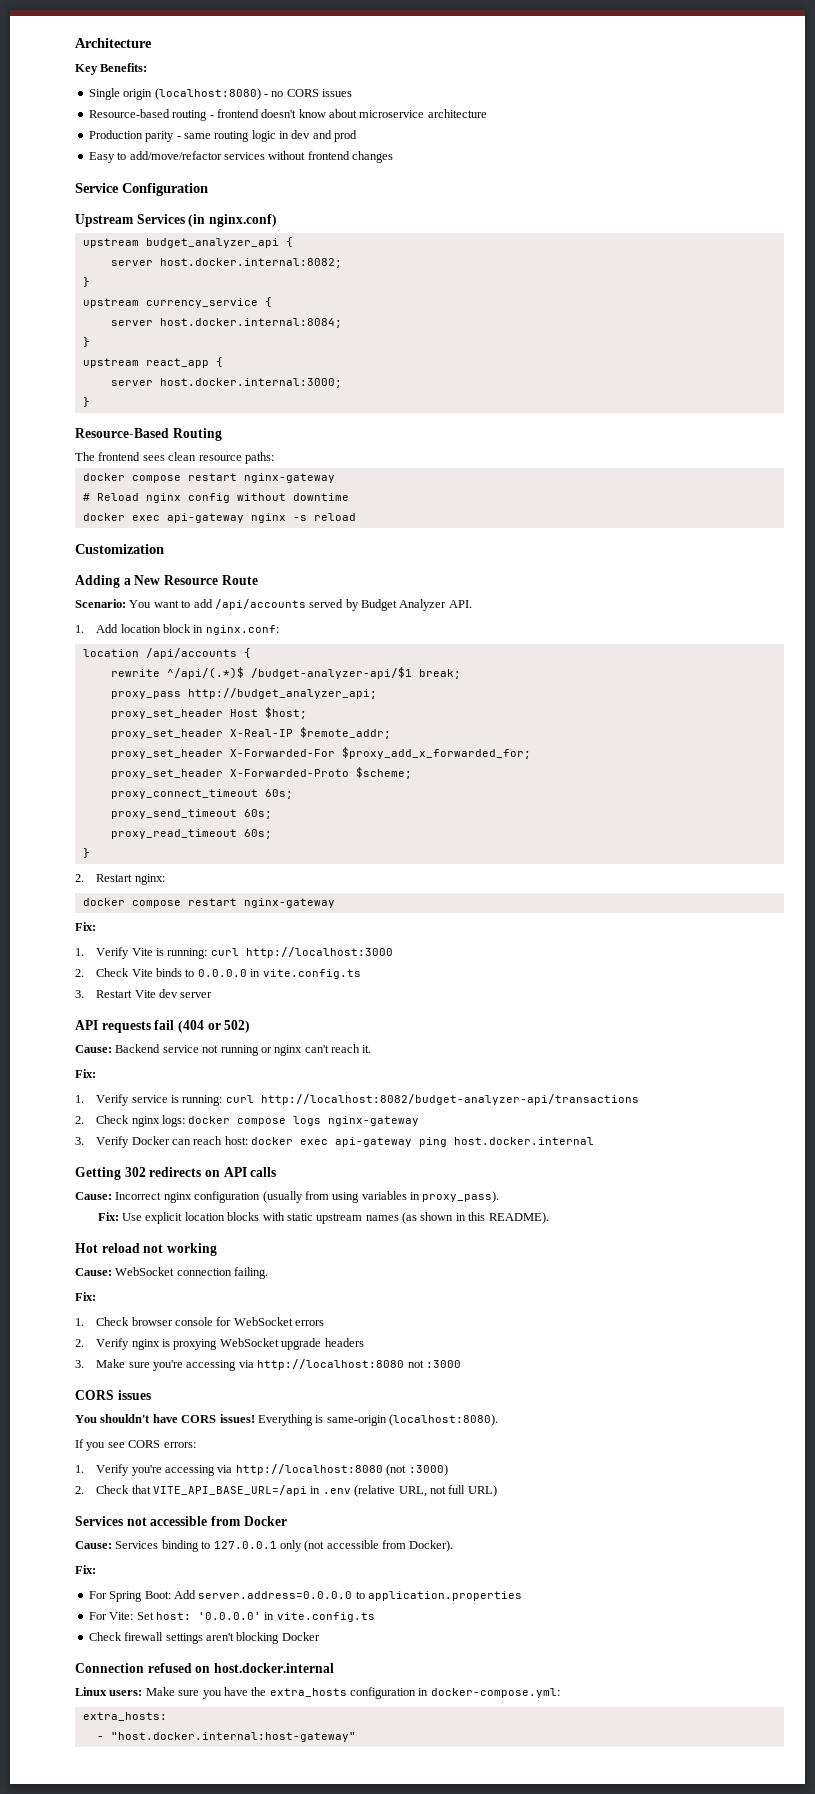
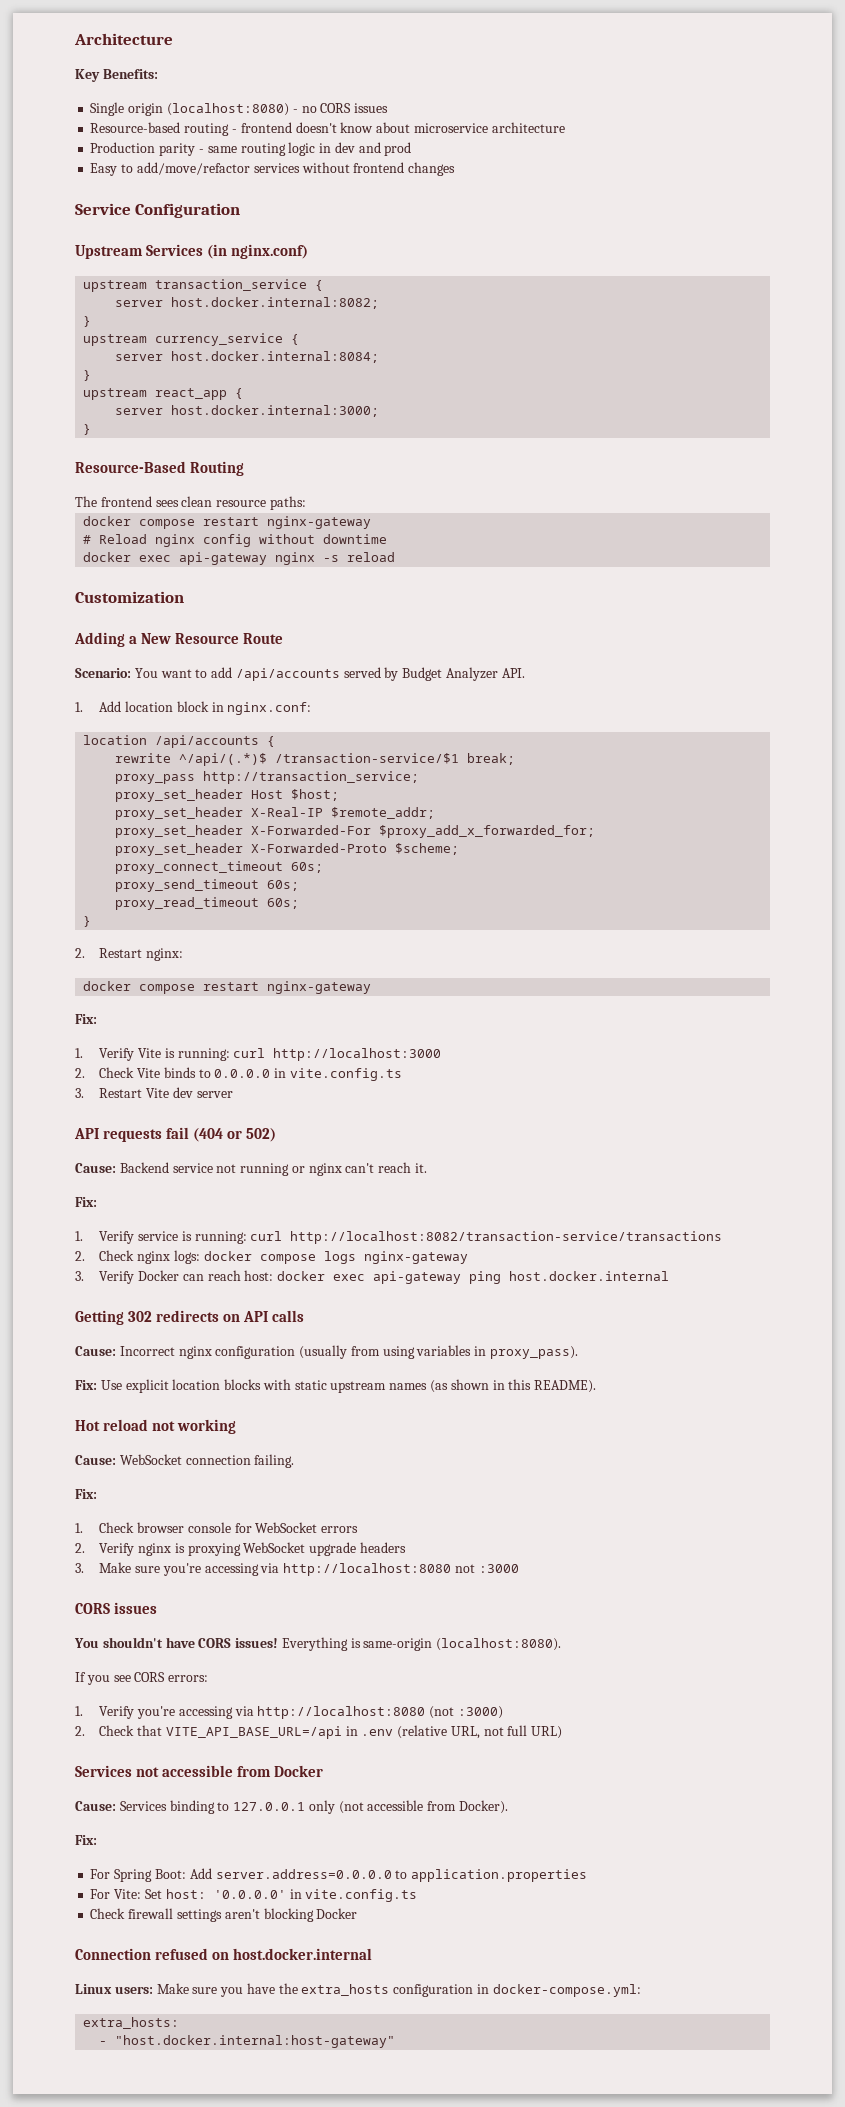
[145,238,279,248] budget_analyzer_api -> [155,279,308,291] transaction_service
[250,667,412,679] /budget-analyzer-api/$1 -> [275,753,460,764] /transaction-service/$1
[187,688,377,699] http://budget_analyzer_api; -> [203,771,420,784] http://transaction_service;
[260,1094,639,1105] http://localhost:8082/budget-analyzer-api/transactions -> [290,1231,723,1244] http://localhost:8082/transaction-service/transactions

